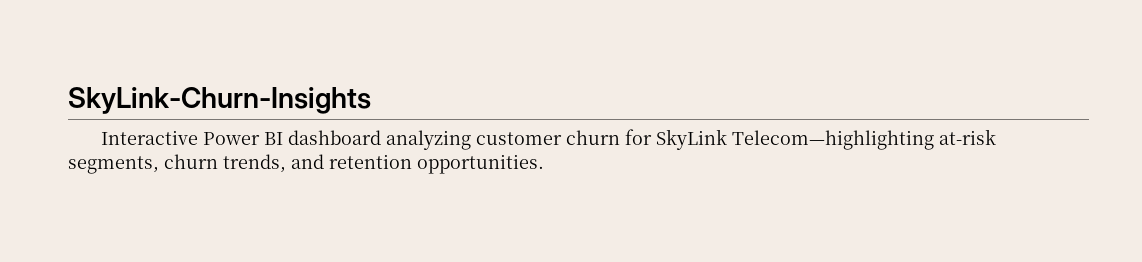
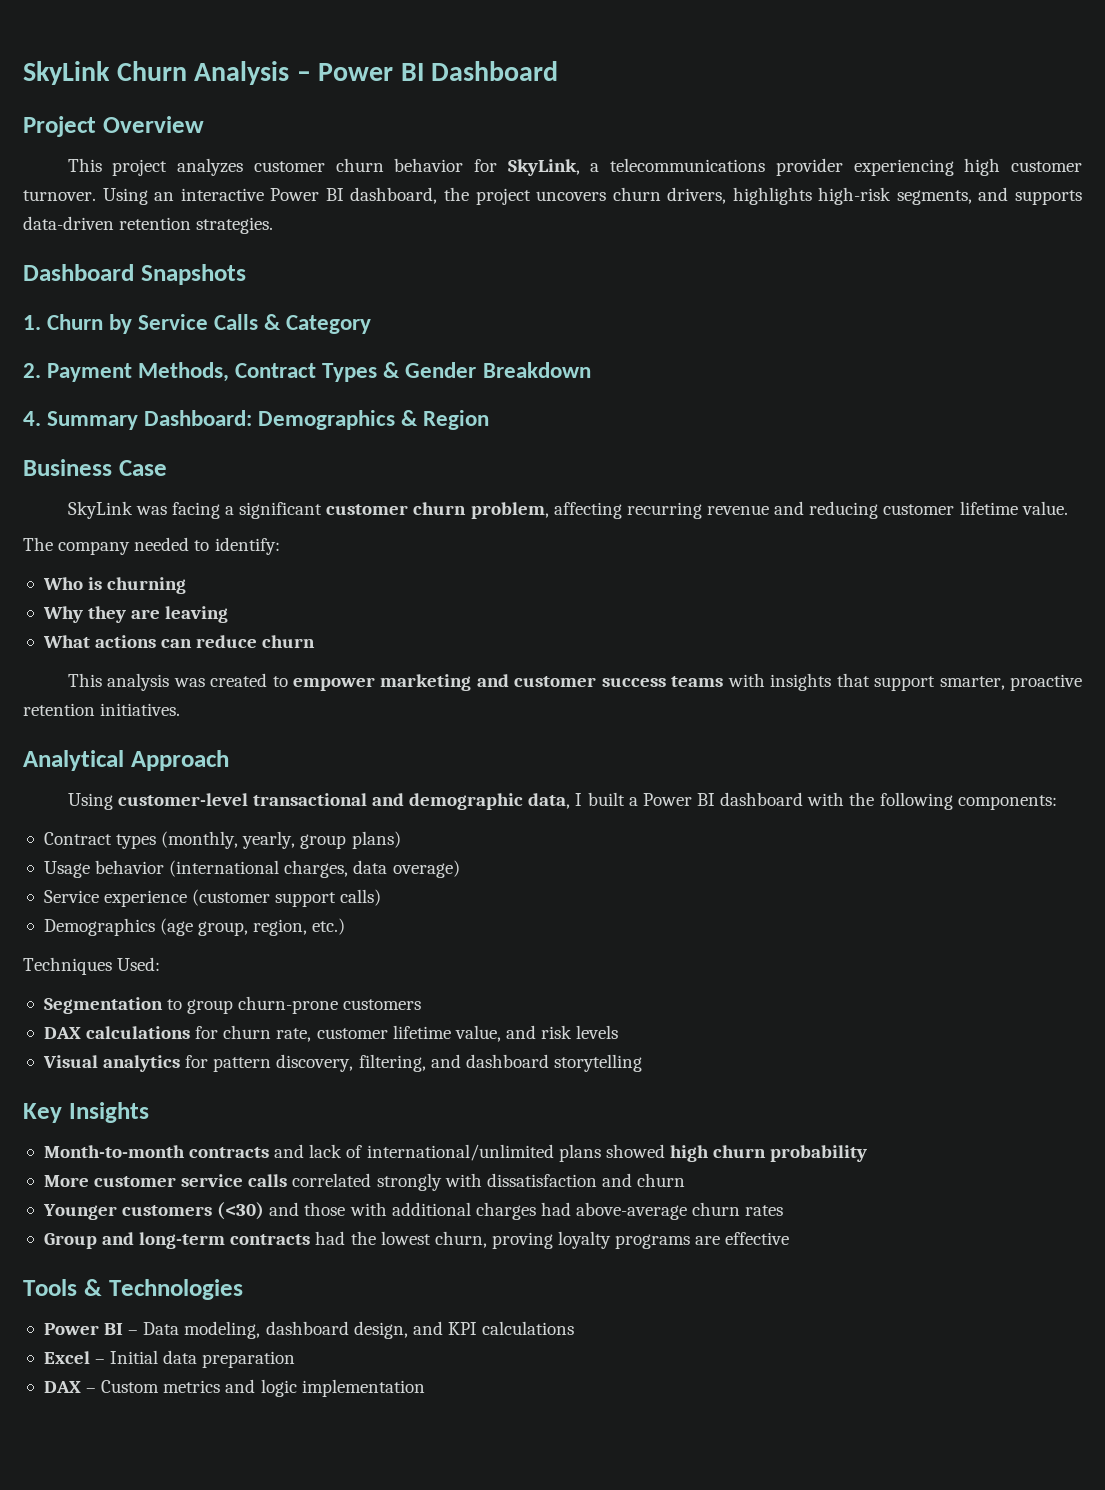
[68,87,371,114] [101,129,997,150] [68,154,544,174] SkyLink-Churn-Insights // Interactive Power BI dashboard analyzing customer churn for SkyLink Telecom—highlighting at-risk segments, churn trends, and retention opportunities. -> [23,61,559,85] [23,116,204,137] [67,158,1082,176] [23,187,1082,205] [23,216,274,234] [23,264,246,285] [23,314,372,334] [23,362,591,382] [23,410,490,430] [23,459,167,476] [67,501,1068,519] [23,537,280,555] [42,577,187,594] [42,606,229,623] [42,635,316,648] [67,673,1082,691] [23,703,181,716] [23,750,229,771] [67,792,1057,810] [43,831,401,849] [43,860,460,878] [43,889,382,907] [43,918,346,936] [23,957,161,975] [43,996,422,1014] [43,1025,619,1042] [42,1054,642,1072] [23,1102,149,1123] [43,1144,868,1162] [43,1173,686,1191] [42,1202,784,1220] [43,1231,790,1249] [23,1279,243,1300] [43,1321,575,1339] [43,1350,296,1368] [43,1379,425,1397] SkyLink Churn Analysis – Power BI Dashboard // Project Overview // This project analyzes customer churn behavior for SkyLink, a telecommunications provider experiencing high customer turnover. Using an interactive Power BI dashboard, the project uncovers churn drivers, highlights high-risk segments, and supports data-driven retention strategies. // Dashboard Snapshots // 1. Churn by Service Calls & Category // 2. Payment Methods, Contract Types & Gender Breakdown // 4. Summary Dashboard: Demographics & Region // Business Case // SkyLink was facing a significant customer churn problem, affecting recurring revenue and reducing customer lifetime value. // The company needed to identify: // Who is churning // Why they are leaving // What actions can reduce churn // This analysis was created to empower marketing and customer success teams with insights that support smarter, proactive retention initiatives. // Analytical Approach // Using customer-level transactional and demographic data, I built a Power BI dashboard with the following components: // Contract types (monthly, yearly, group plans) // Usage behavior (international charges, data overage) // Service experience (customer support calls) // Demographics (age group, region, etc.) // Techniques Used: // Segmentation to group churn-prone customers // DAX calculations for churn rate, customer lifetime value, and risk levels // Visual analytics for pattern discovery, filtering, and dashboard storytelling // Key Insights // Month-to-month contracts and lack of international/unlimited plans showed high churn probability // More customer service calls correlated strongly with dissatisfaction and churn // Younger customers (<30) and those with additional charges had above-average churn rates // Group and long-term contracts had the lowest churn, proving loyalty programs are effective // Tools & Technologies // Power BI – Data modeling, dashboard design, and KPI calculations // Excel – Initial data preparation // DAX – Custom metrics and logic implementation

